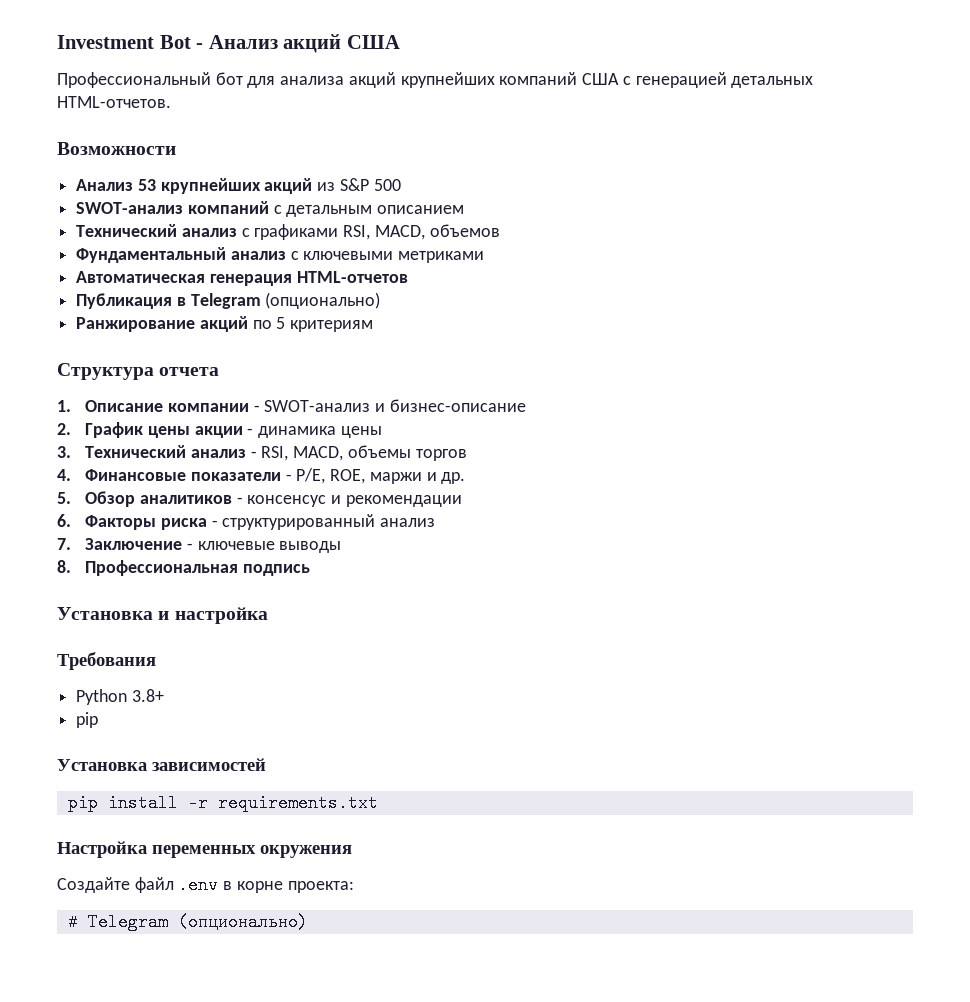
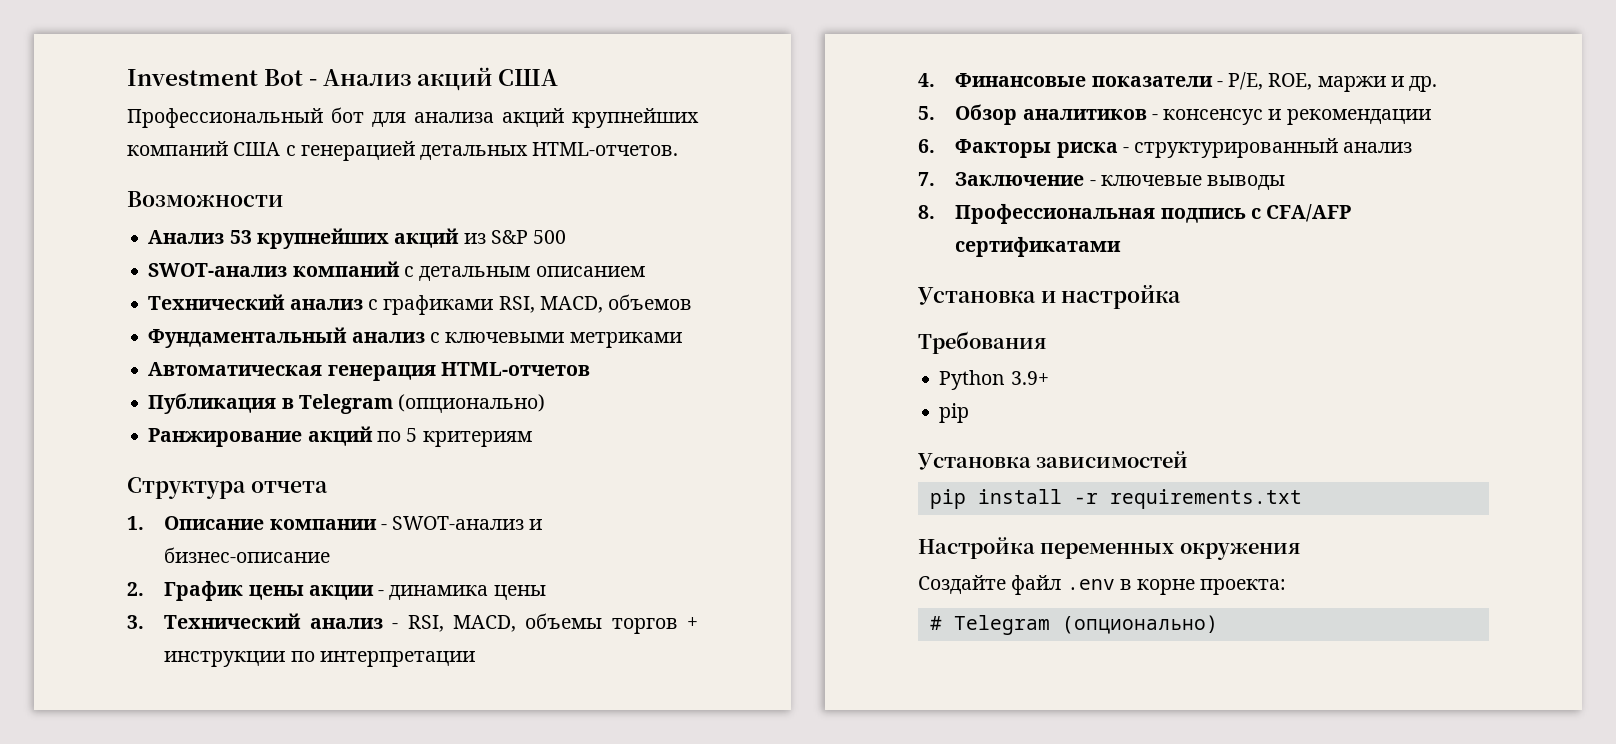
(467, 455) none -> [687,617,698,629] [164,651,475,667] + инструкции по интерпретации
(310, 570) none -> [1250,204,1352,222] [955,236,1122,257] с CFA/AFP сертификатами
[131,689,164,702] 3.8+ -> [1010,371,1049,385] 3.9+

